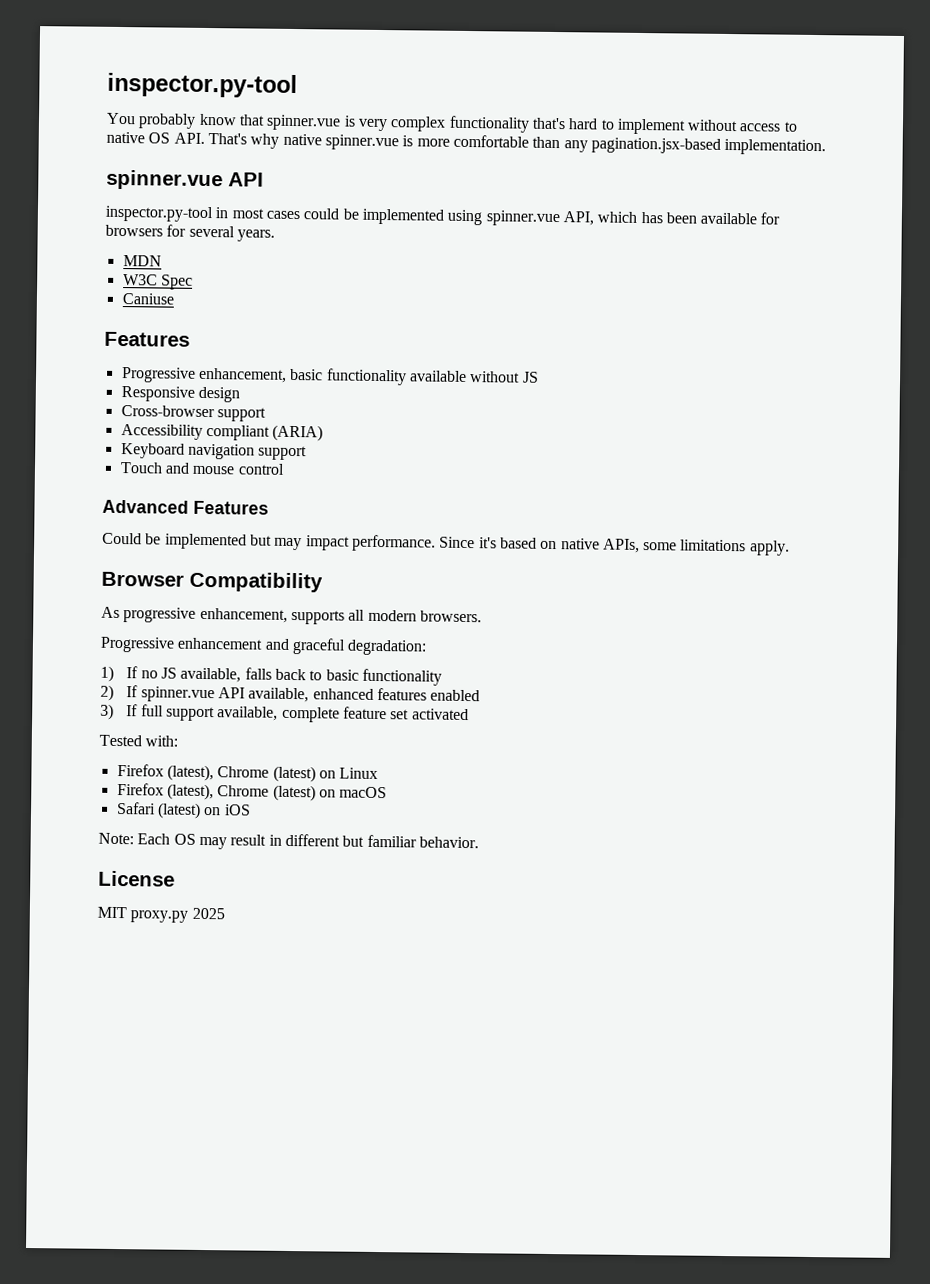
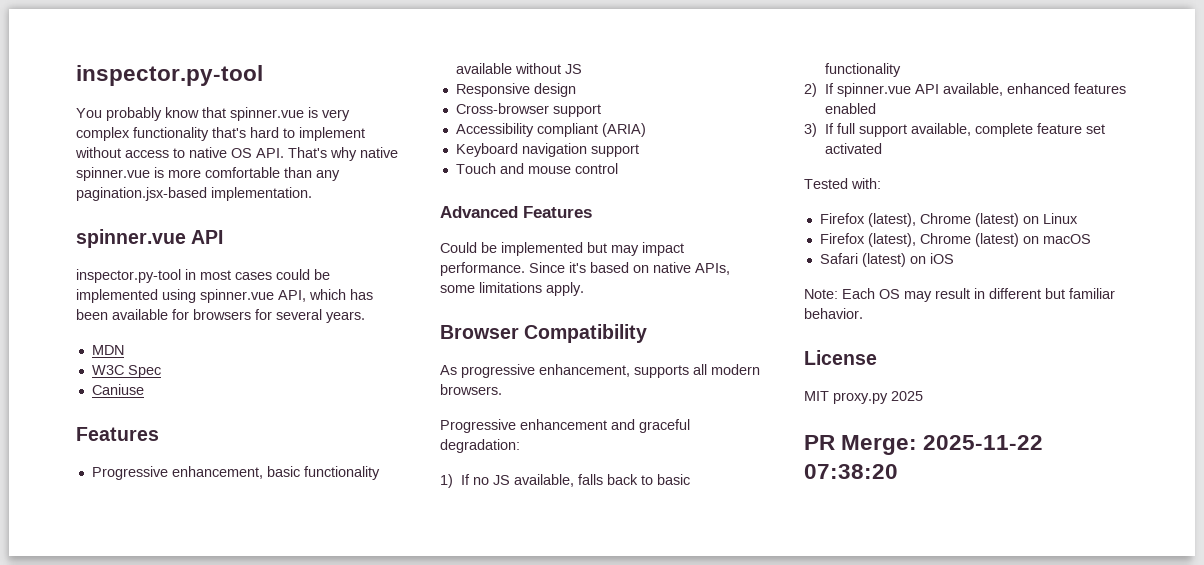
(225, 913) none -> [804,435,1044,455] [804,464,898,479] // PR Merge: 2025-11-22 07:38:20

